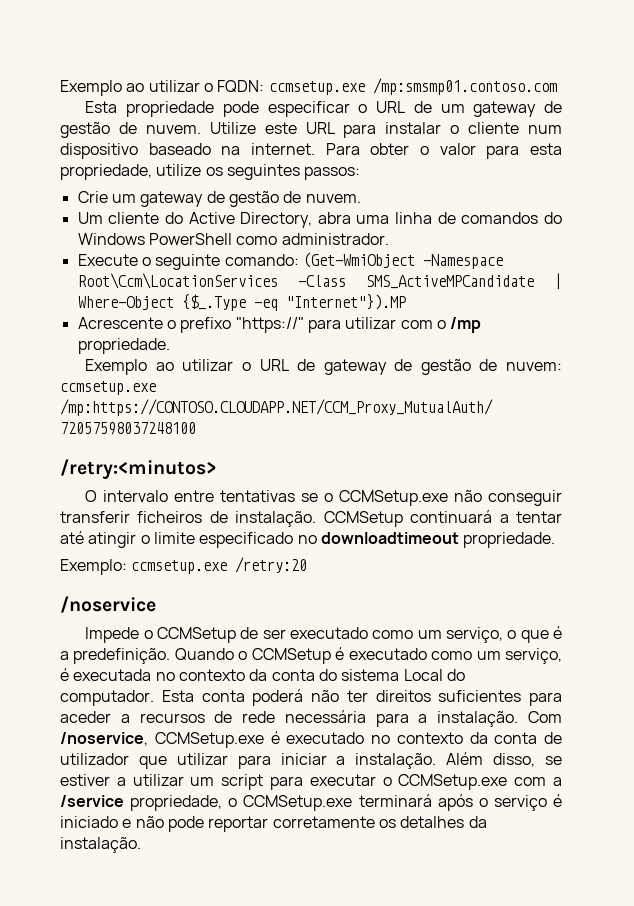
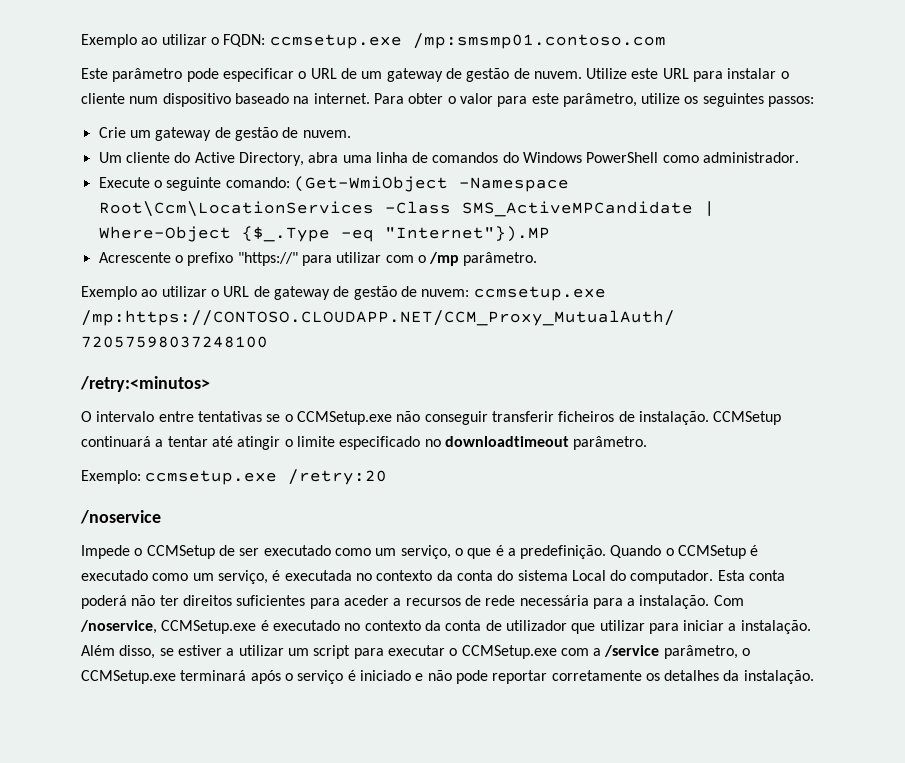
[85,101,215,117] Esta propriedade -> [81,68,183,82] Este parâmetro
[530,143,563,155] [60,164,152,180] esta propriedade, -> [531,93,637,107] este parâmetro,
[77,338,170,354] propriedade. -> [463,252,538,266] parâmetro.
[463,532,556,548] propriedade. -> [573,436,648,450] parâmetro.
[130,795,223,811] propriedade, -> [663,645,738,659] parâmetro,

